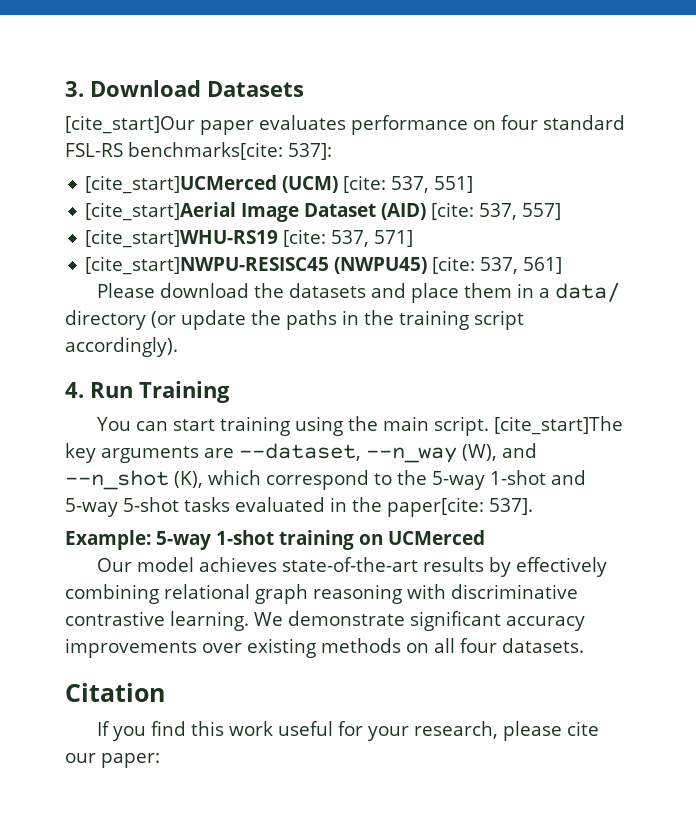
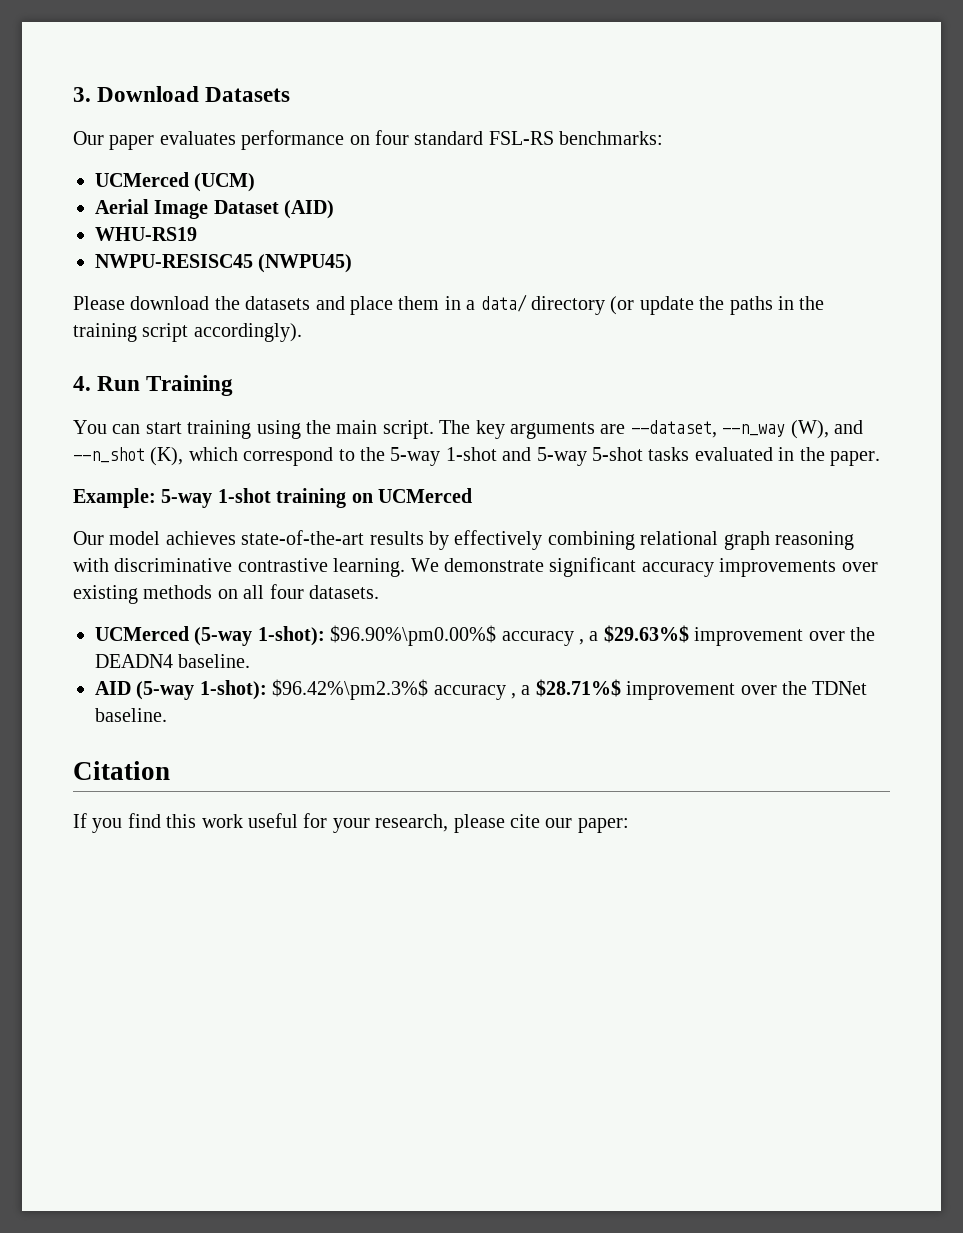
[65,115,195,134] [cite_start]Our -> [73,131,104,145] Our
[128,142,332,160] [85,175,474,194] [85,202,562,222] [85,229,414,248] [85,256,563,275] benchmarks[cite: 537]: // [cite_start]UCMerced (UCM) [cite: 537, 551] // [cite_start]Aerial Image Dataset (AID) [cite: 537, 557] // [cite_start]WHU-RS19 [cite: 537, 571] // [cite_start]NWPU-RESISC45 (NWPU45) [cite: 537, 561] -> [559,131,664,145] [95,172,256,192] [95,199,335,219] [95,227,197,241] [95,254,353,273] benchmarks: // UCMerced (UCM) // Aerial Image Dataset (AID) // WHU-RS19 // NWPU-RESISC45 (NWPU45)
[493,416,623,435] [cite_start]The -> [439,420,471,434] The
[387,497,533,517] paper[cite: 537]. -> [829,451,880,466] paper.
(584, 645) none -> [95,625,875,646] [95,654,251,668] [95,679,868,700] [95,708,167,722] // UCMerced (5-way 1-shot): $96.90%\pm0.00%$ accuracy , a $29.63%$ improvement over the DEADN4 baseline. // AID (5-way 1-shot): $96.42%\pm2.3%$ accuracy , a $28.71%$ improvement over the TDNet baseline.

